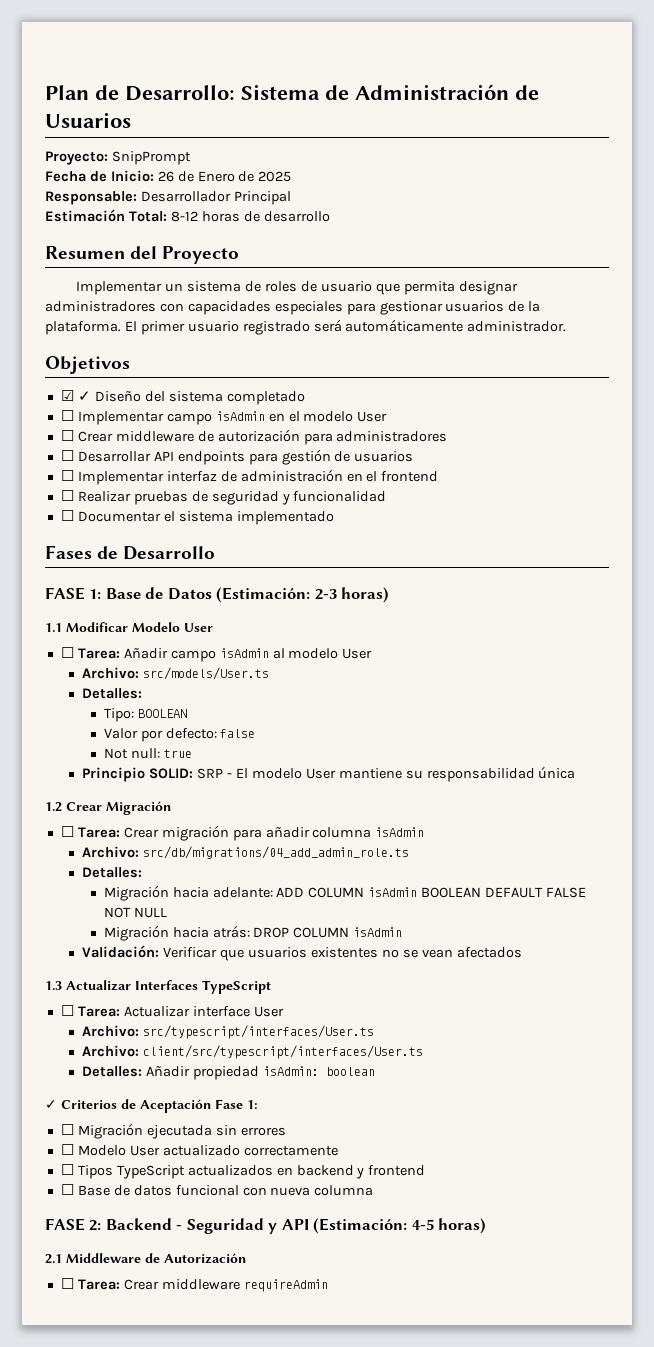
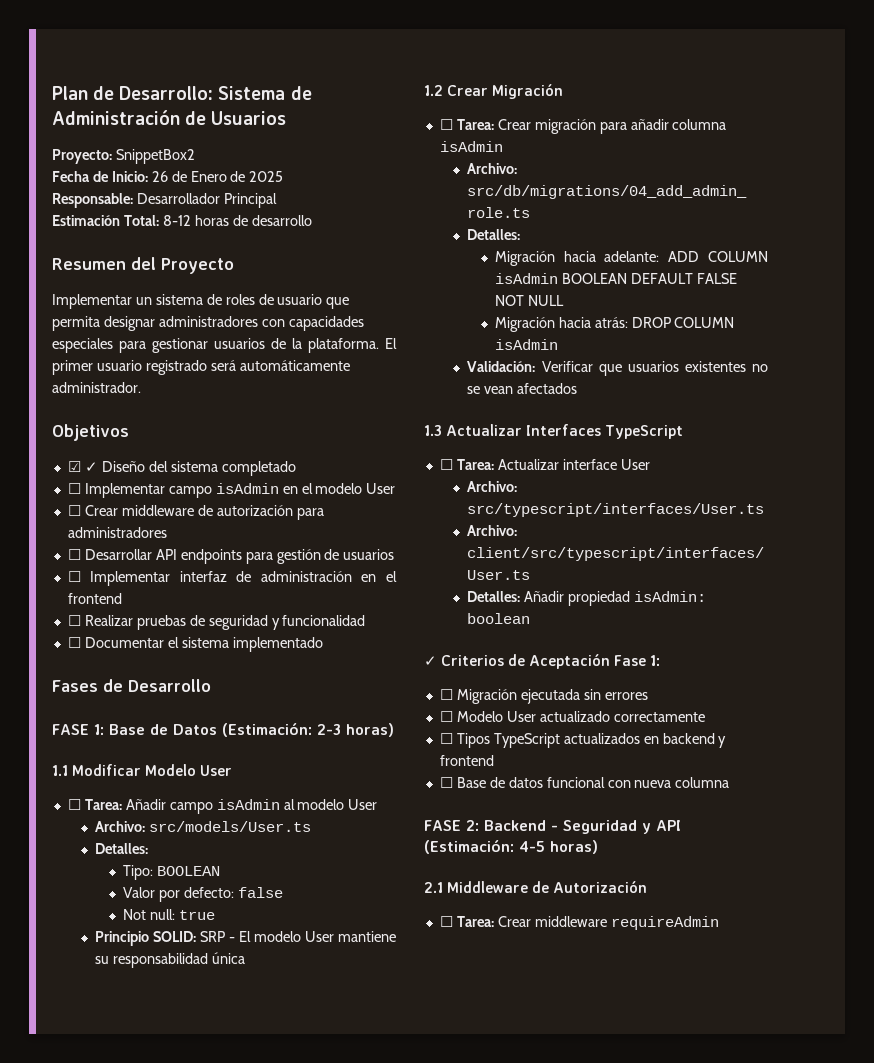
[111,151,191,165] SnipPrompt -> [115,149,195,164] SnippetBox2

